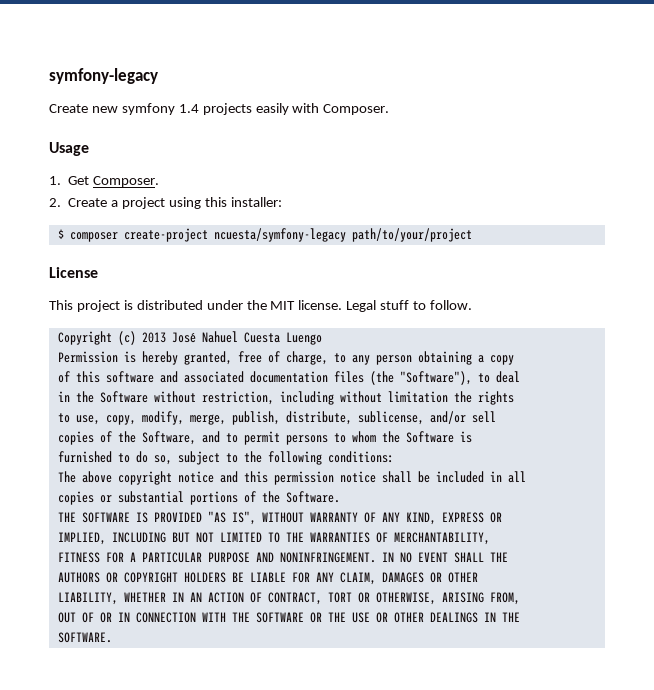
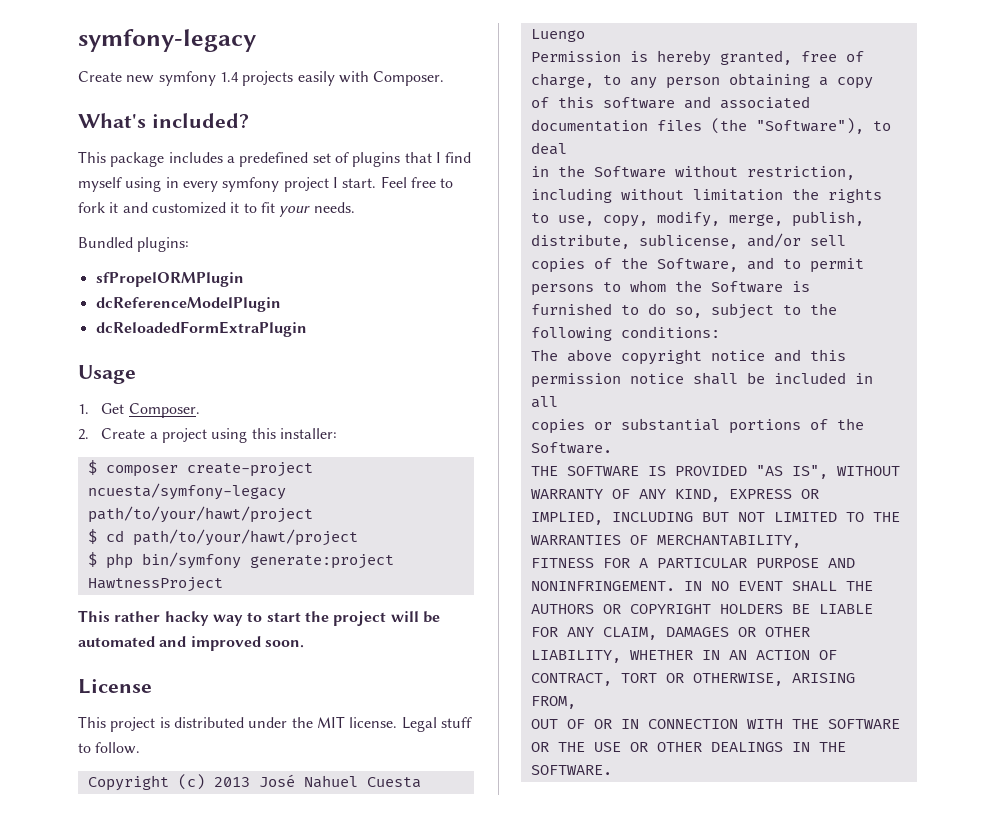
(390, 109) none -> [78,113,249,129] [78,151,472,167] [78,176,454,192] [78,202,355,217] [78,237,190,252] [95,272,244,287] [95,297,281,312] [95,321,307,337] // What's included? // This package includes a predefined set of plugins that I find myself using in every symfony project I start. Feel free to fork it and customized it to fit your needs. // Bundled plugins: // sfPropelORMPlugin // dcReferenceModelPlugin // dcReloadedFormExtraPlugin
[351,228,472,242] path/to/your/project -> [87,506,313,523] [87,529,358,546] [87,552,394,569] [87,577,223,592] [78,610,440,626] [78,636,304,651] path/to/your/hawt/project // $ cd path/to/your/hawt/project // $ php bin/symfony generate:project HawtnessProject // This rather hacky way to start the project will be automated and improved soon.

